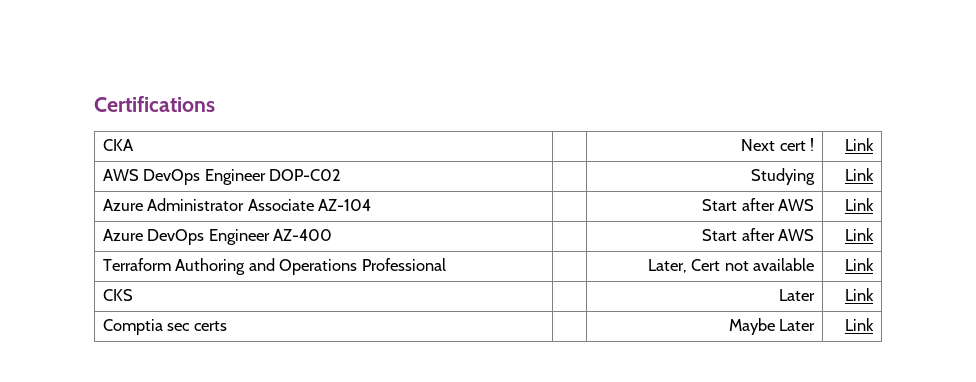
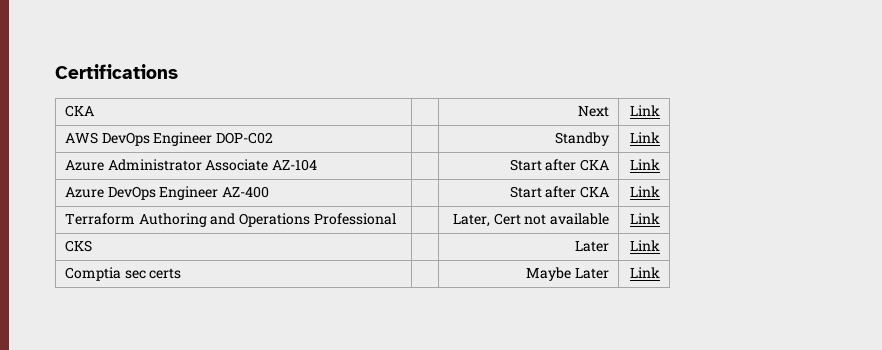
[779,138,814,151] cert ! -> (610, 111) none
[750,168,815,185] Studying -> [555,132,610,146] Standby
[777,199,814,211] AWS -> [580,159,610,171] CKA
[777,229,814,241] AWS -> [580,186,610,198] CKA

